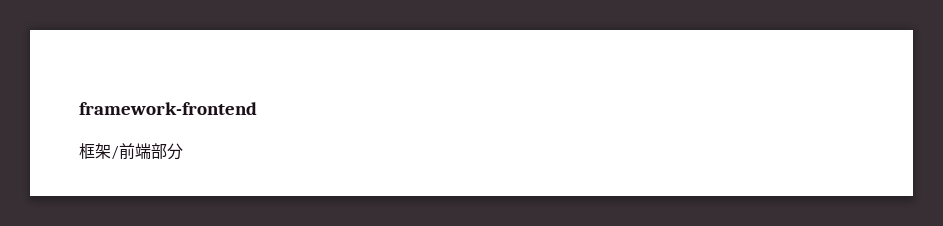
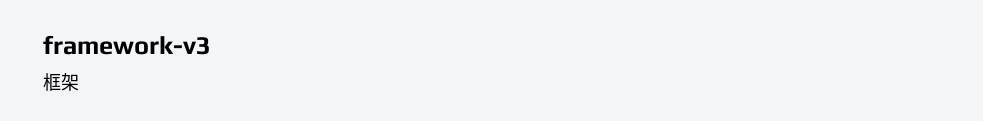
[79,102,257,115] framework-frontend -> [43,35,211,55] framework-v3
[111,143,183,160] /前端部分 -> (79, 82) none

